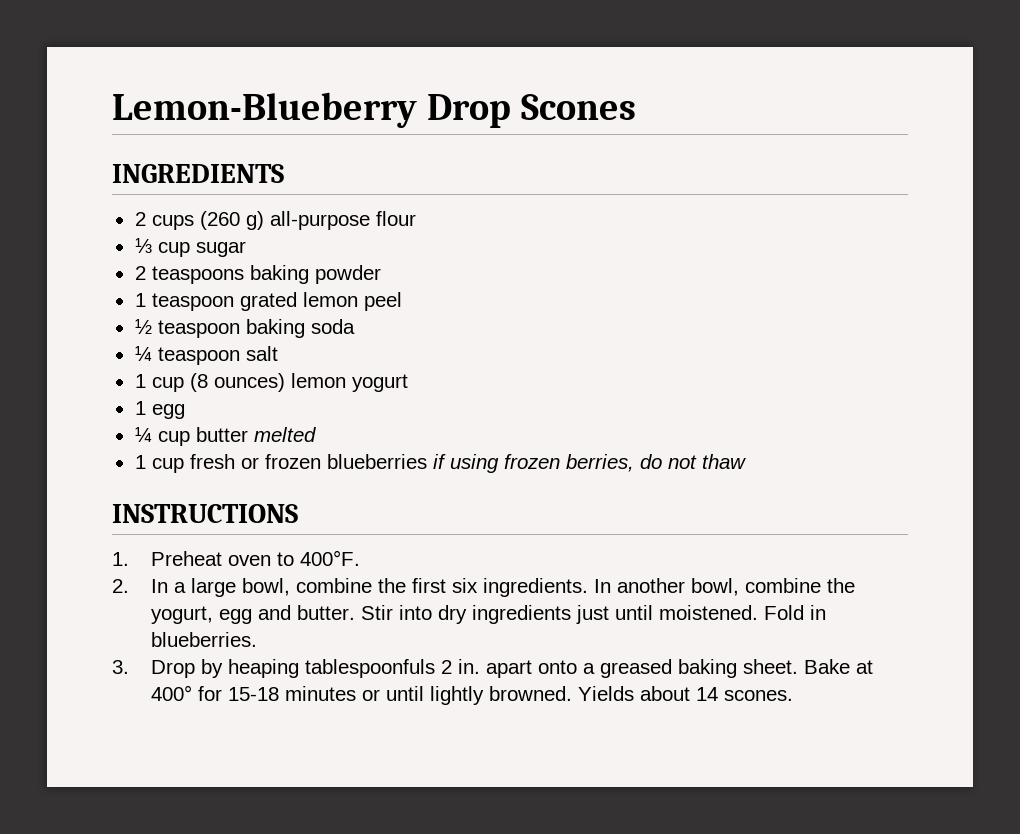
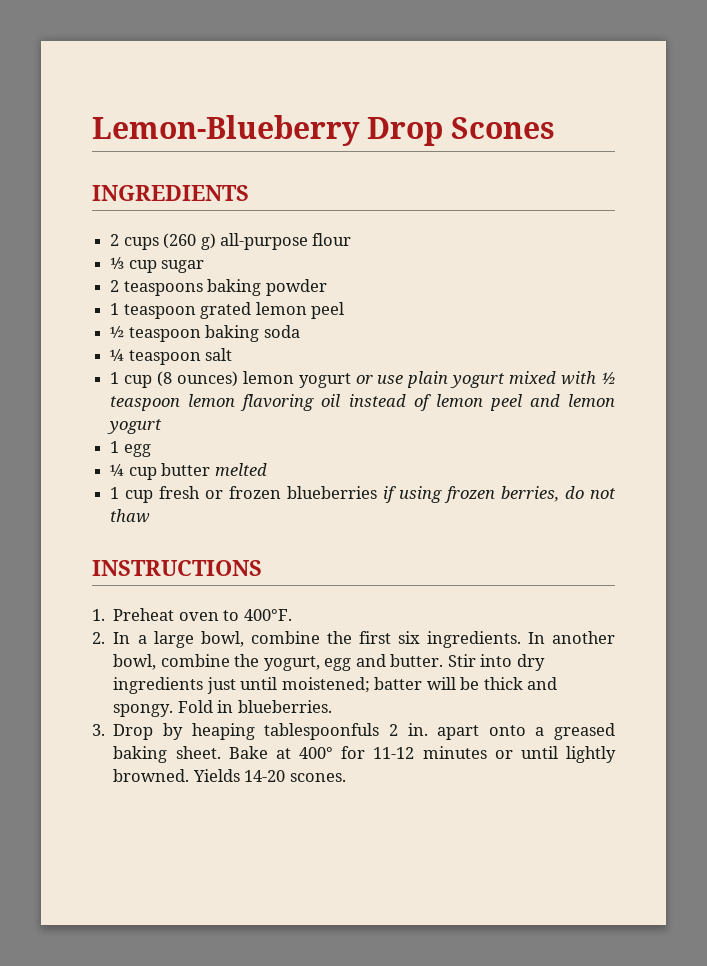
(408, 383) none -> [355,371,616,388] [110,394,615,411] [107,419,163,434] or use plain yogurt mixed with ½ teaspoon lemon flavoring oil instead of lemon peel and lemon yogurt
[659,605,759,620] moistened. -> [281,677,558,693] [113,704,174,717] moistened; batter will be thick and spongy.
[228,687,280,701] 15-18 -> [373,747,415,759] 11-12
[640,686,719,701] about 14 -> [244,770,286,782] 14-20

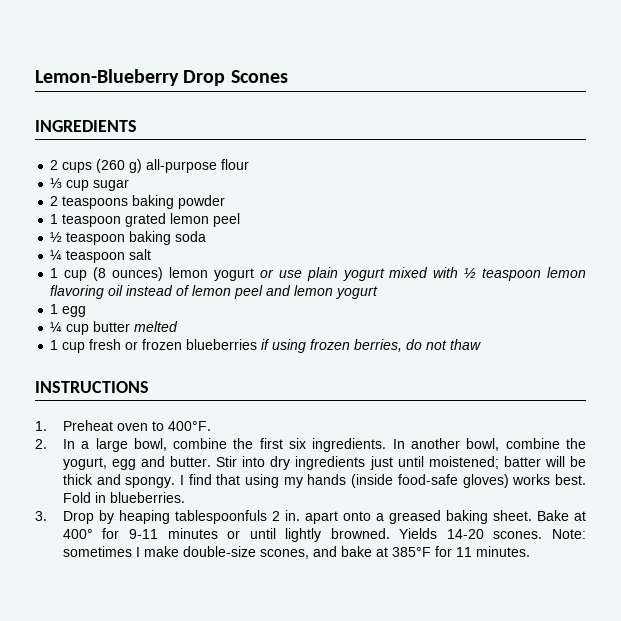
(174, 710) none -> [179,474,587,488] I find that using my hands (inside food-safe gloves) works best.
[373,747,415,759] 11-12 -> [128,529,158,539] 9-11
(346, 777) none -> [552,529,586,539] [62,546,530,559] Note: sometimes I make double-size scones, and bake at 385°F for 11 minutes.

